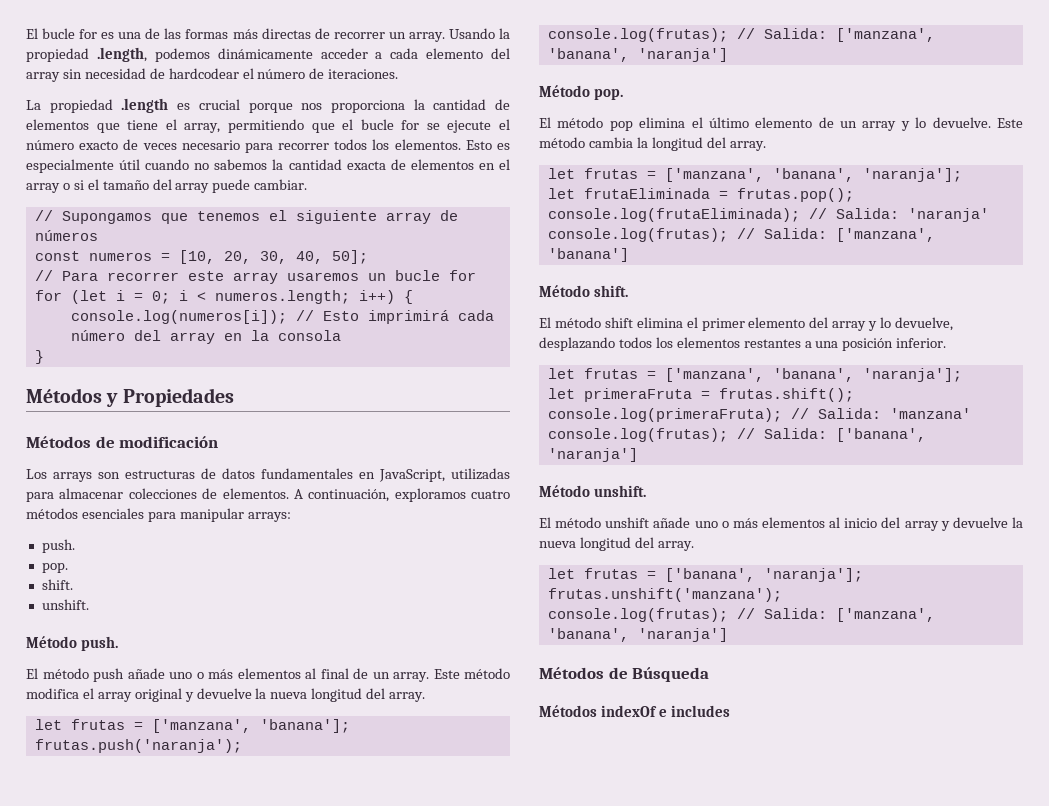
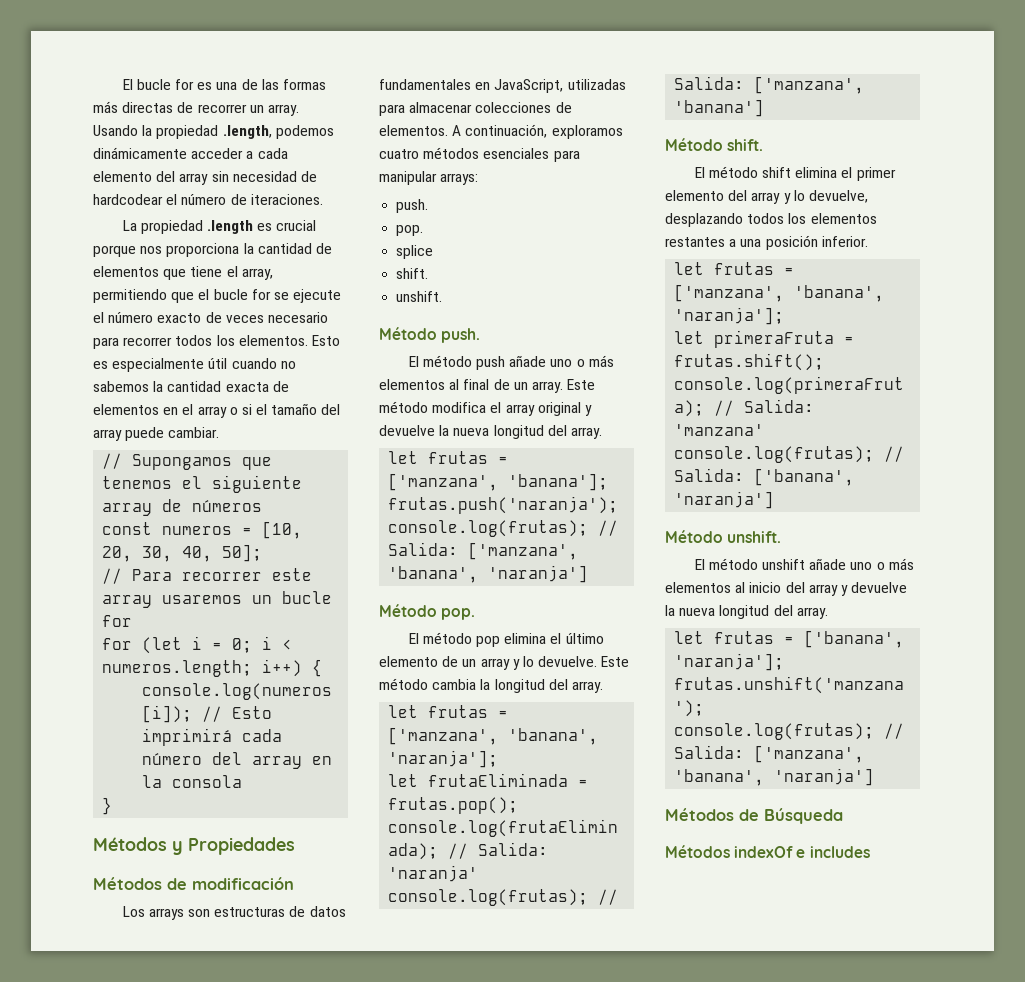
(68, 568) none -> [396,245,434,259] // splice

